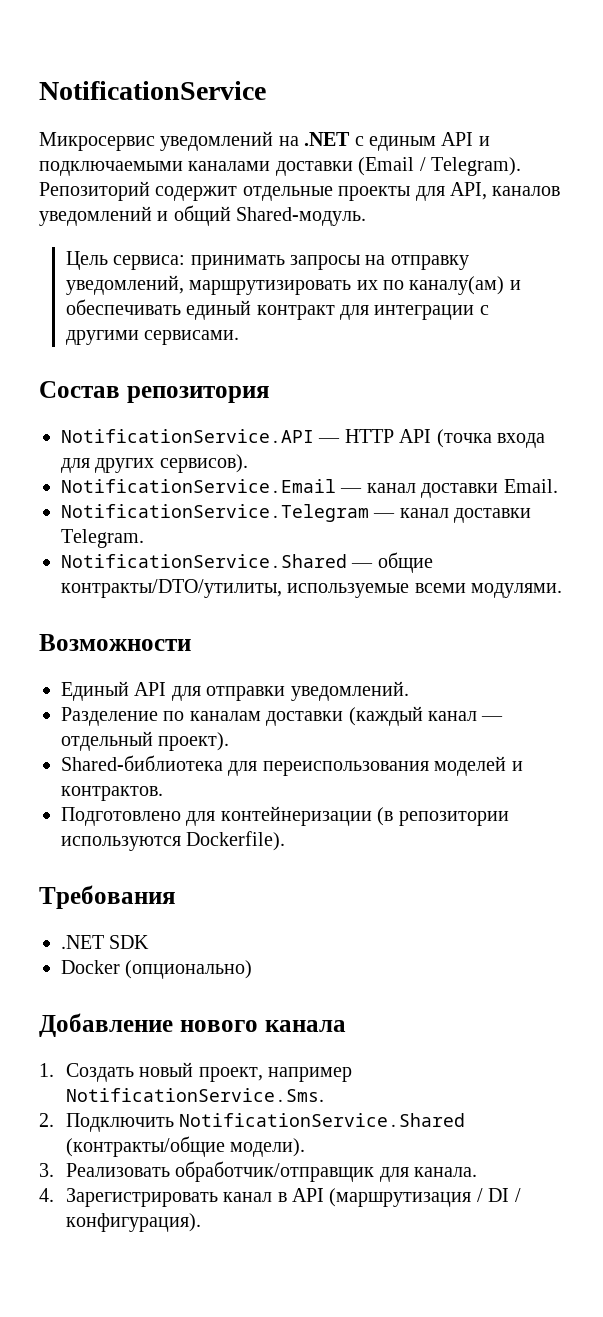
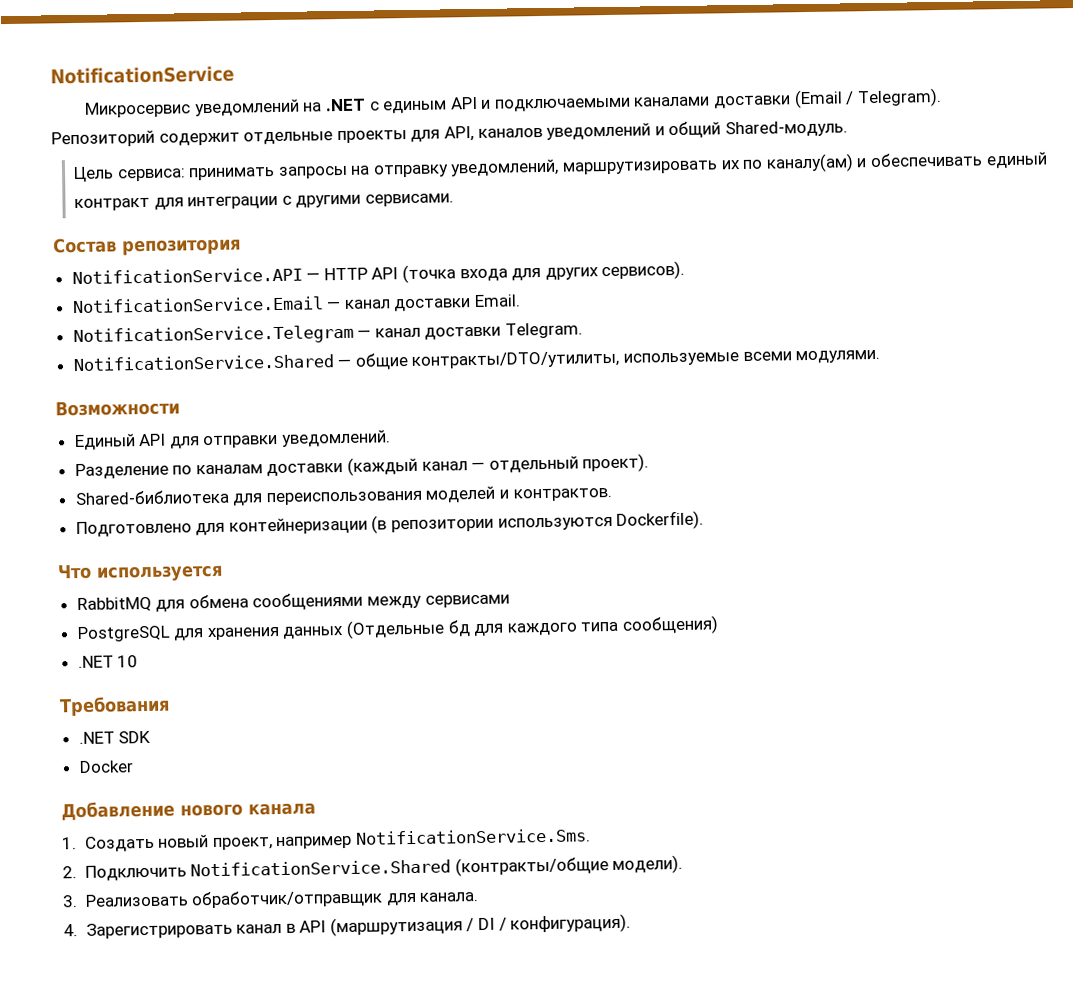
(286, 841) none -> [57,563,223,582] [76,592,510,613] [76,615,720,643] [77,655,139,669] // Что используется // RabbitMQ для обмена сообщениями между сервисами // PostgreSQL для хранения данных (Отдельные бд для каждого типа сообщения) // .NET 10
[125,960,253,979] (опционально) -> (134, 767) none

